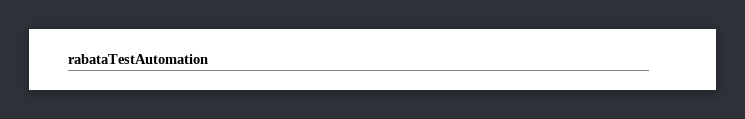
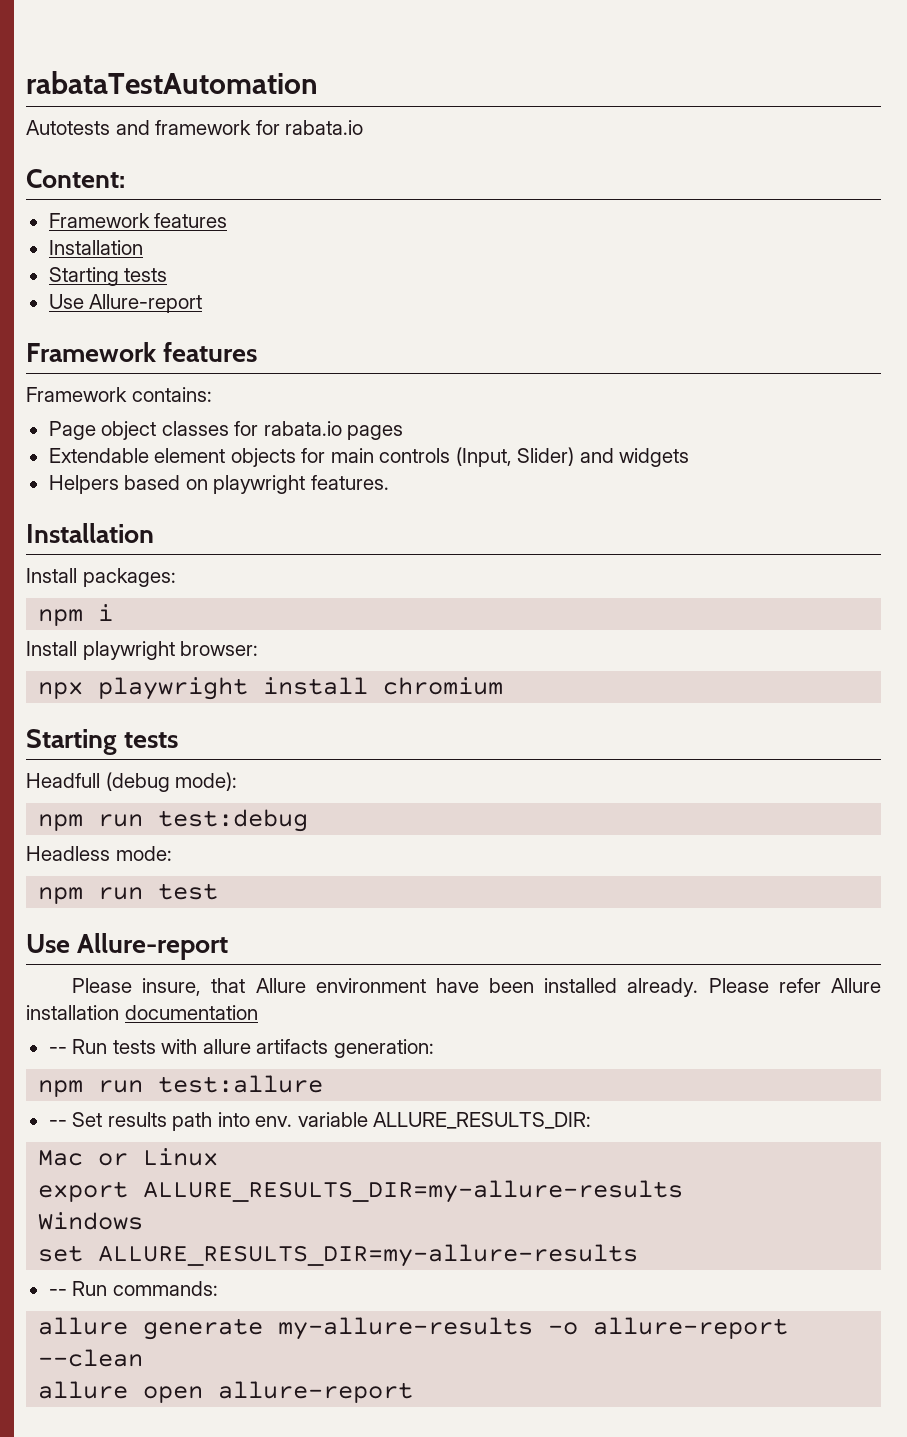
(208, 59) none -> [26,120,364,135] [26,169,125,188] [48,213,228,228] [48,240,143,255] [48,267,168,286] [48,294,203,313] [26,342,258,362] [26,387,212,402] [48,421,404,440] [48,447,690,467] [48,475,389,494] [26,523,154,543] [26,568,176,587] [38,604,114,626] [26,641,259,660] [38,677,504,700] [26,729,179,755] [26,772,238,792] [38,809,309,832] [26,846,172,861] [38,883,219,904] [26,933,229,960] [72,978,882,997] [26,1005,258,1020] [48,1039,434,1058] [38,1075,324,1097] [48,1112,592,1131] [38,1148,219,1166] [38,1180,684,1203] [38,1212,144,1230] [38,1244,639,1267] [48,1281,218,1296] [38,1317,789,1340] [38,1349,144,1367] [38,1381,414,1403] // Autotests and framework for rabata.io // Content: // Framework features // Installation // Starting tests // Use Allure-report // Framework features // Framework contains: // Page object classes for rabata.io pages // Extendable element objects for main controls (Input, Slider) and widgets // Helpers based on playwright features. // Installation // Install packages: // npm i // Install playwright browser: // npx playwright install chromium // Starting tests // Headfull (debug mode): // npm run test:debug // Headless mode: // npm run test // Use Allure-report // Please insure, that Allure environment have been installed already. Please refer Allure installation documentation // -- Run tests with allure artifacts generation: // npm run test:allure // -- Set results path into env. variable ALLURE_RESULTS_DIR: // Mac or Linux // export ALLURE_RESULTS_DIR=my-allure-results // Windows // set ALLURE_RESULTS_DIR=my-allure-results // -- Run commands: // allure generate my-allure-results -o allure-report --clean // allure open allure-report

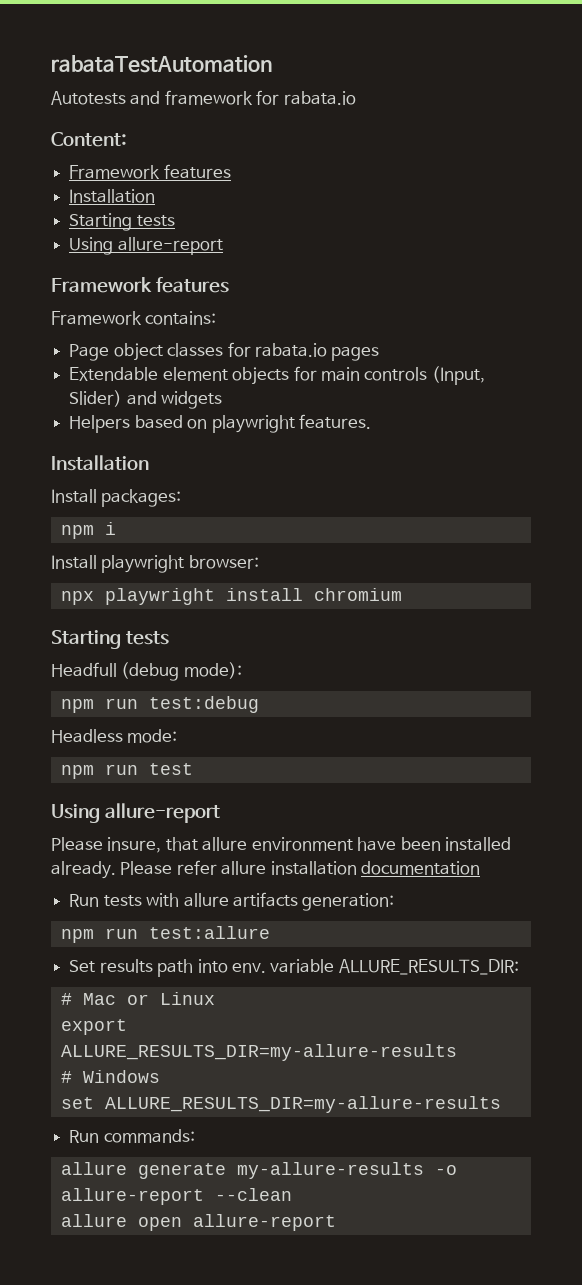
[48,294,203,313] Use Allure-report -> [69,237,223,255] Using allure-report
[26,933,229,960] Use Allure-report -> [51,803,221,823] Using allure-report
[255,978,306,993] Allure -> [202,837,248,851] allure
[831,978,882,993] Allure -> [221,861,267,875] allure
[48,1047,67,1054] -- -> (481, 868) none
[48,1120,67,1127] -- -> (270, 932) none
(592, 1120) none -> [60,993,72,1005] #
(684, 1191) none -> [60,1071,72,1083] #
[48,1289,67,1296] -- -> (501, 1104) none

